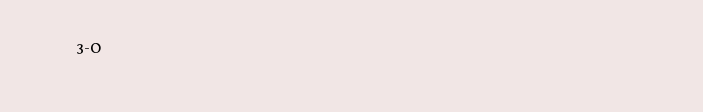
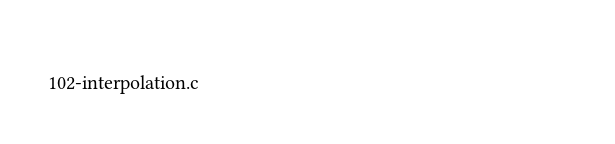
[76,43,102,54] 3-O -> [48,75,199,94] 102-interpolation.c

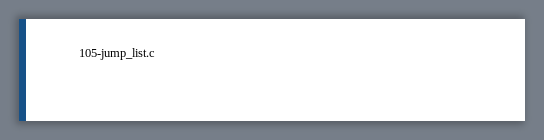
[48,75,199,94] 102-interpolation.c -> [79,48,155,60] 105-jump_list.c

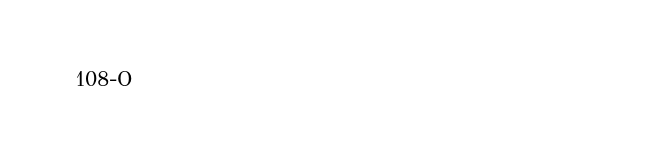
[79,48,155,60] 105-jump_list.c -> [75,71,132,87] 108-O

